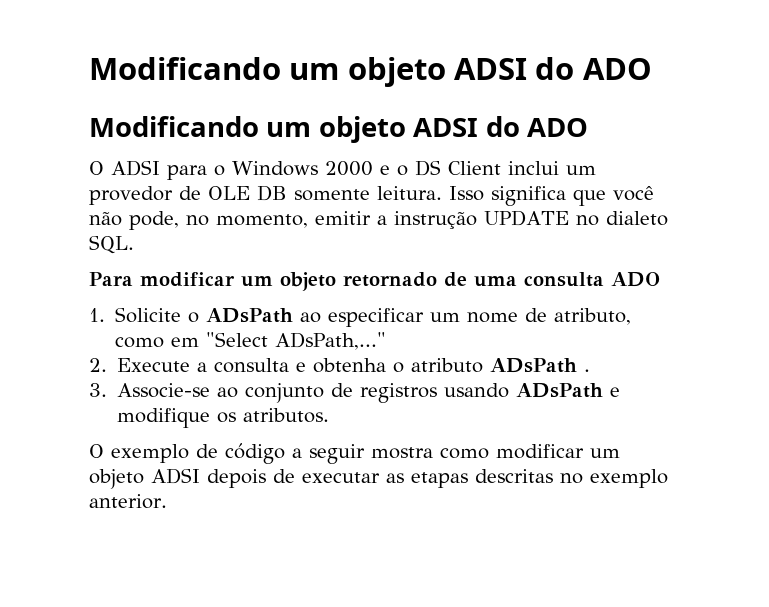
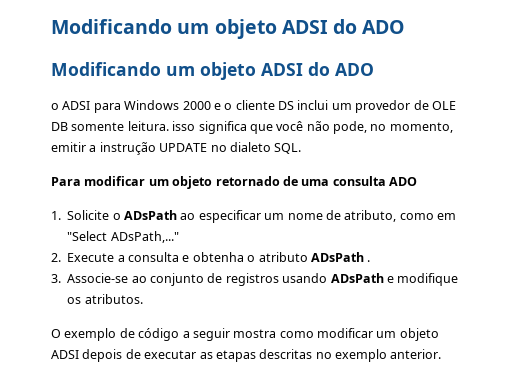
[89,161,104,175] O -> [51,103,59,110] o
[214,165,225,176] o -> (121, 108) none
[415,160,501,176] DS Client -> [235,100,294,110] cliente DS
[449,186,484,201] Isso -> [172,121,196,131] isso

